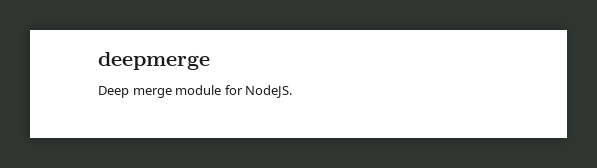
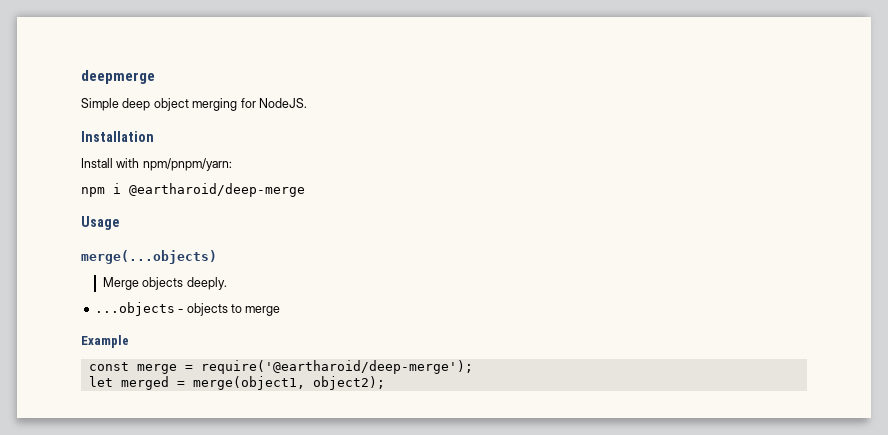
[98,85,293,98] Deep merge module for NodeJS. -> [81,98,307,111] [81,131,154,142] [81,158,232,171] [81,183,305,197] [81,216,119,230] [81,250,217,264] [102,277,227,290] [94,302,281,316] [81,335,129,348] [88,360,473,374] [88,376,385,390] Simple deep object merging for NodeJS. // Installation // Install with npm/pnpm/yarn: // npm i @eartharoid/deep-merge // Usage // merge(...objects) // Merge objects deeply. // ...objects - objects to merge // Example // const merge = require('@eartharoid/deep-merge'); // let merged = merge(object1, object2);

